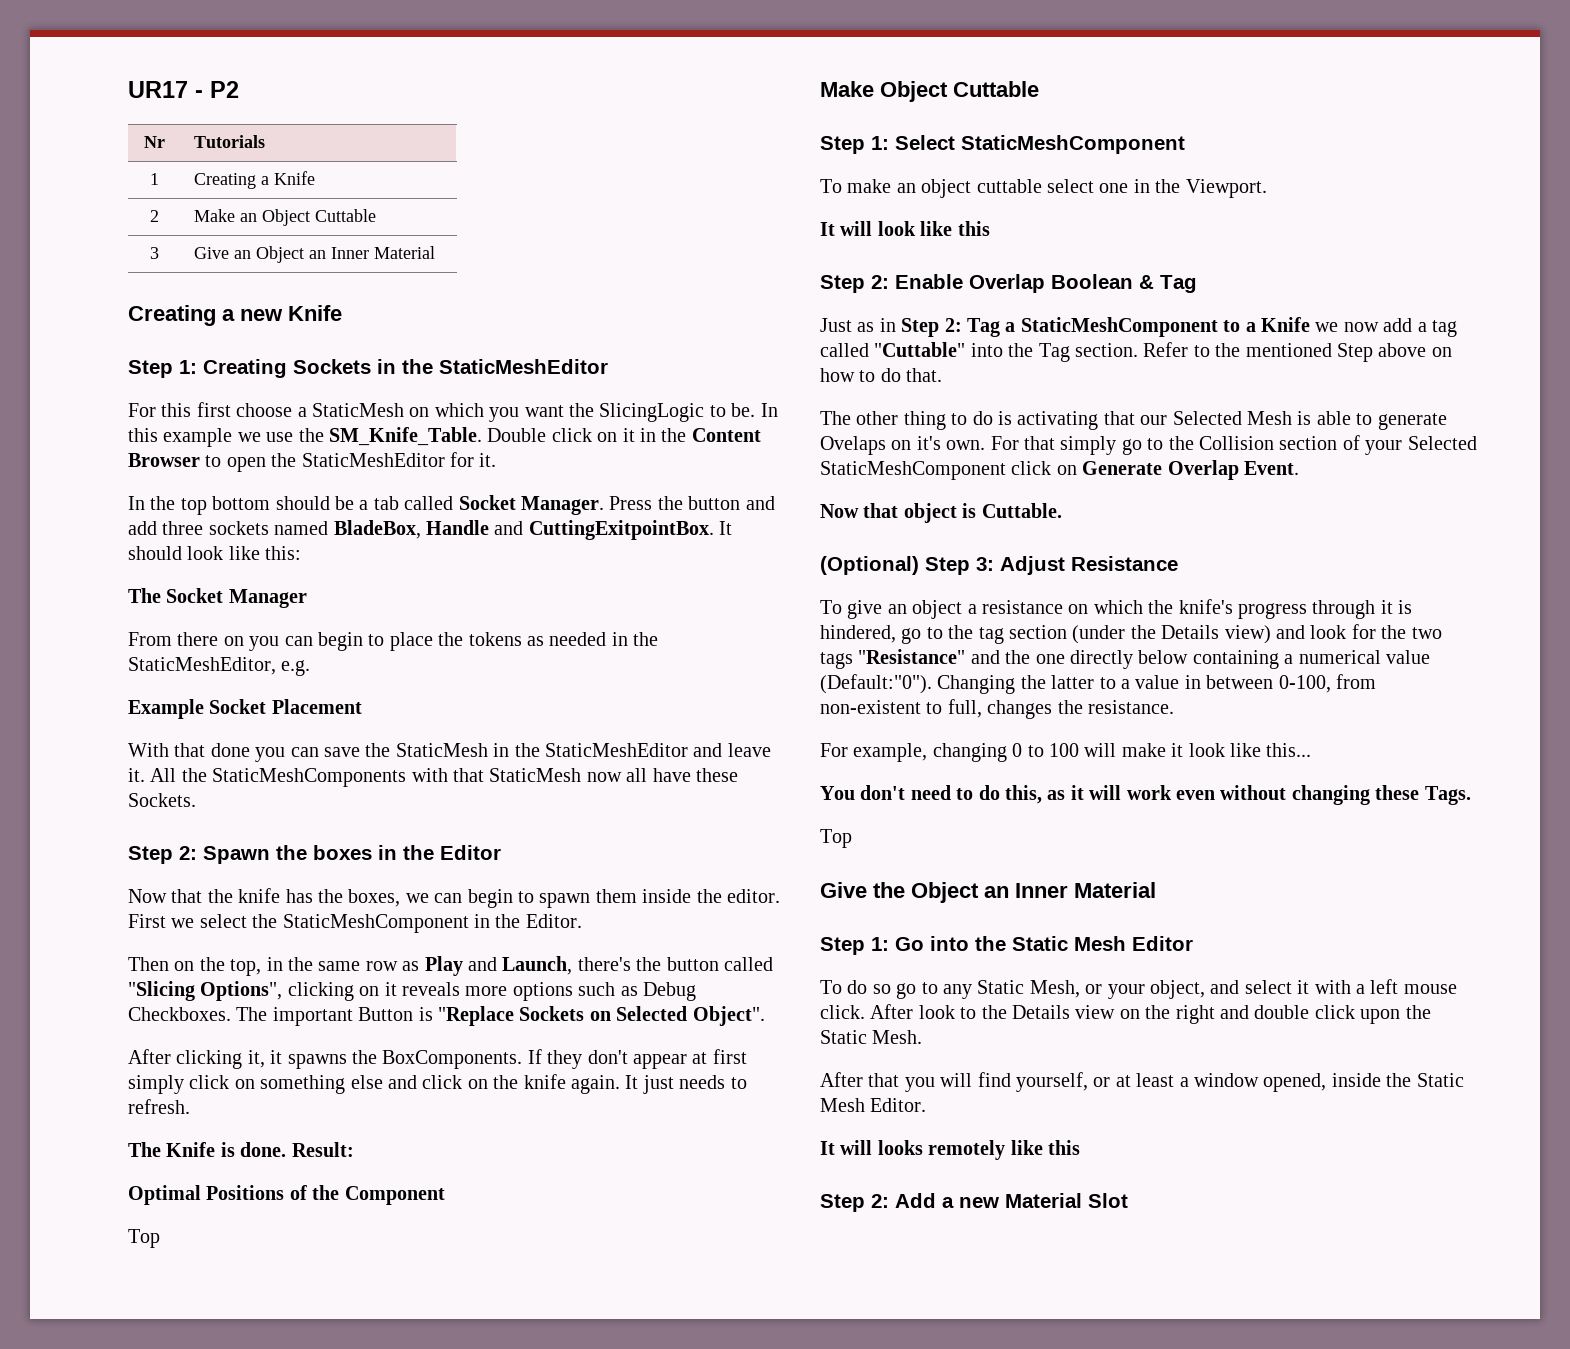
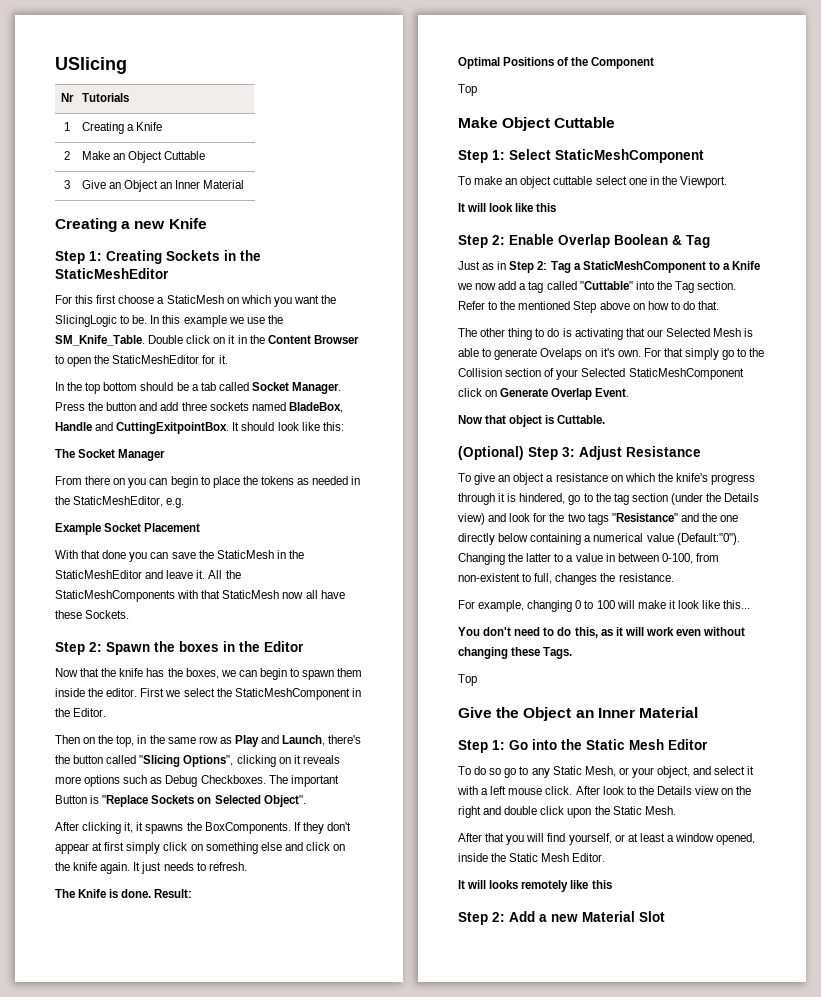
[128,81,239,98] UR17 - P2 -> [55,57,127,74] USlicing

